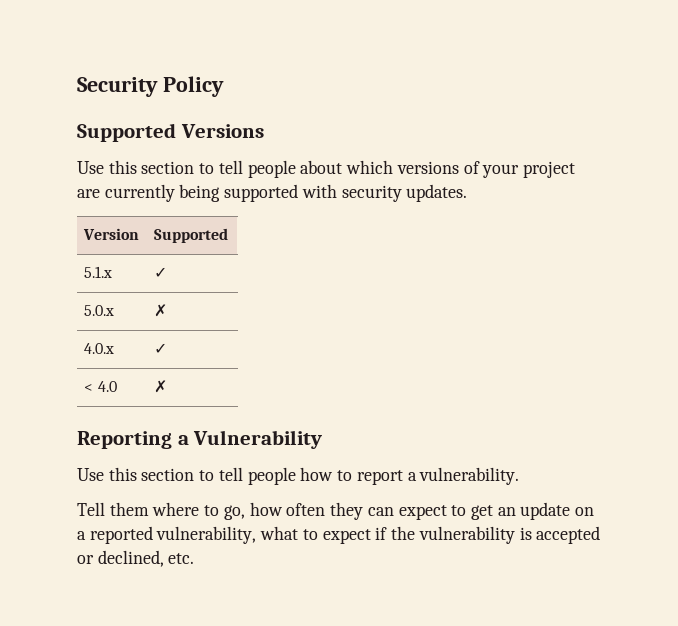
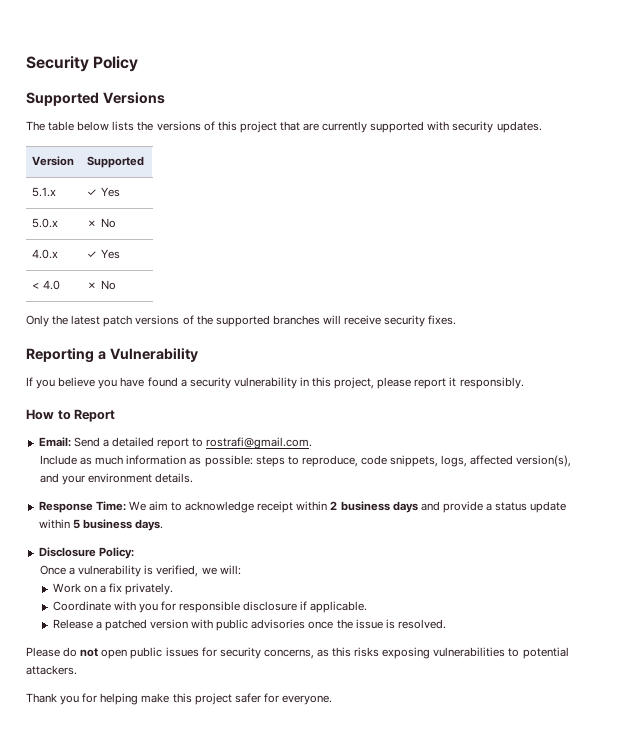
[77,160,575,178] Use this section to tell people about which versions of your project -> [26,121,300,133] The table below lists the versions of this project that
[179,184,221,202] being -> (368, 127) none
(168, 272) none -> [100,187,120,197] Yes
(168, 310) none -> [100,218,116,228] No
(168, 348) none -> [100,249,120,259] Yes
[77,430,323,449] [77,467,520,485] [77,502,595,520] [77,526,601,544] [77,550,195,567] // Reporting a Vulnerability // Use this section to tell people how to report a vulnerability. // Tell them where to go, how often they can expect to get an update on a reported vulnerability, what to expect if the vulnerability is accepted or declined, etc. -> [100,280,116,290] [26,315,457,327] [26,348,198,363] [26,377,524,389] [26,409,116,422] [38,437,313,449] [40,455,572,467] [40,473,194,485] [38,501,567,513] [38,519,163,531] [38,547,134,559] [40,565,241,577] [52,583,174,595] [52,601,368,613] [52,619,446,631] [26,647,569,659] [26,665,77,675] [26,693,332,705] No // Only the latest patch versions of the supported branches will receive security fixes. // Reporting a Vulnerability // If you believe you have found a security vulnerability in this project, please report it responsibly. // How to Report // Email: Send a detailed report to rostrafi@gmail.com. // Include as much information as possible: steps to reproduce, code snippets, logs, affected version(s), and your environment details. // Response Time: We aim to acknowledge receipt within 2 business days and provide a status update within 5 business days. // Disclosure Policy: // Once a vulnerability is verified, we will: // Work on a fix privately. // Coordinate with you for responsible disclosure if applicable. // Release a patched version with public advisories once the issue is resolved. // Please do not open public issues for security concerns, as this risks exposing vulnerabilities to potential attackers. // Thank you for helping make this project safer for everyone.

